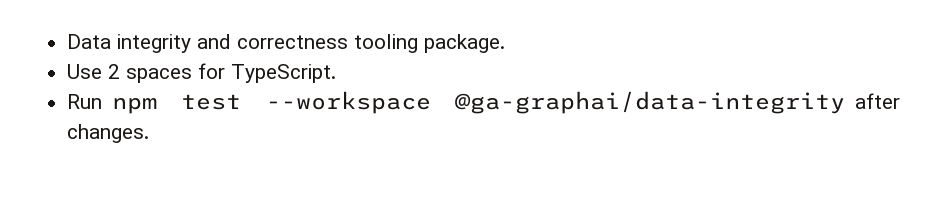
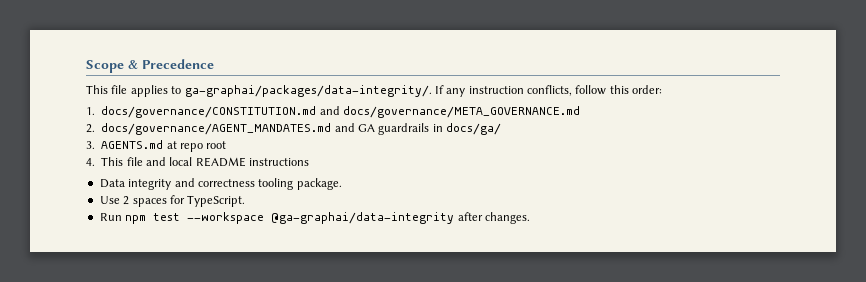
(67, 41) none -> [86,59,214,73] [86,85,663,97] [86,106,580,118] [86,123,502,135] [86,140,227,152] [86,157,310,167] Scope & Precedence // This file applies to ga-graphai/packages/data-integrity/. If any instruction conflicts, follow this order: // 1. docs/governance/CONSTITUTION.md and docs/governance/META_GOVERNANCE.md // 2. docs/governance/AGENT_MANDATES.md and GA guardrails in docs/ga/ // 3. AGENTS.md at repo root // 4. This file and local README instructions //

